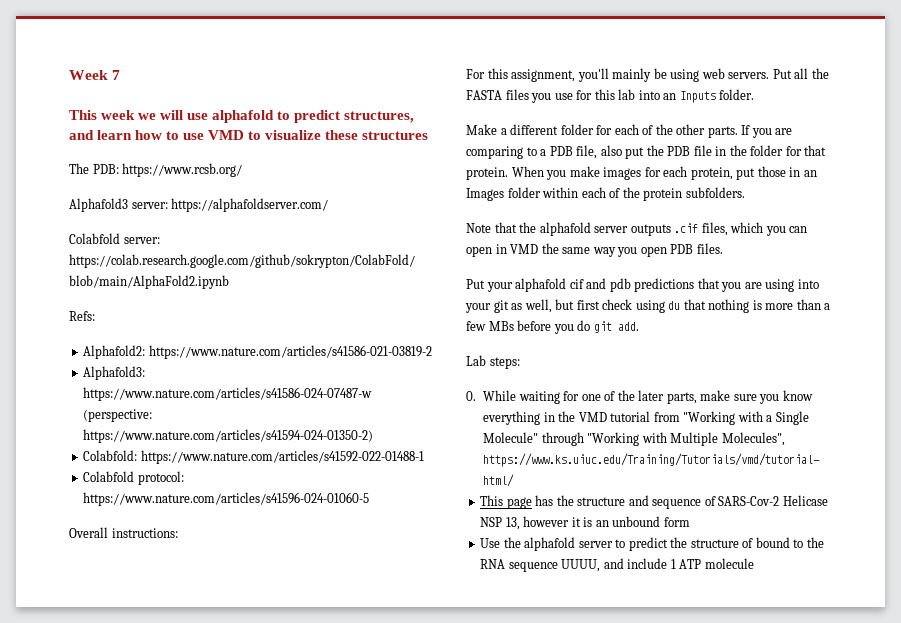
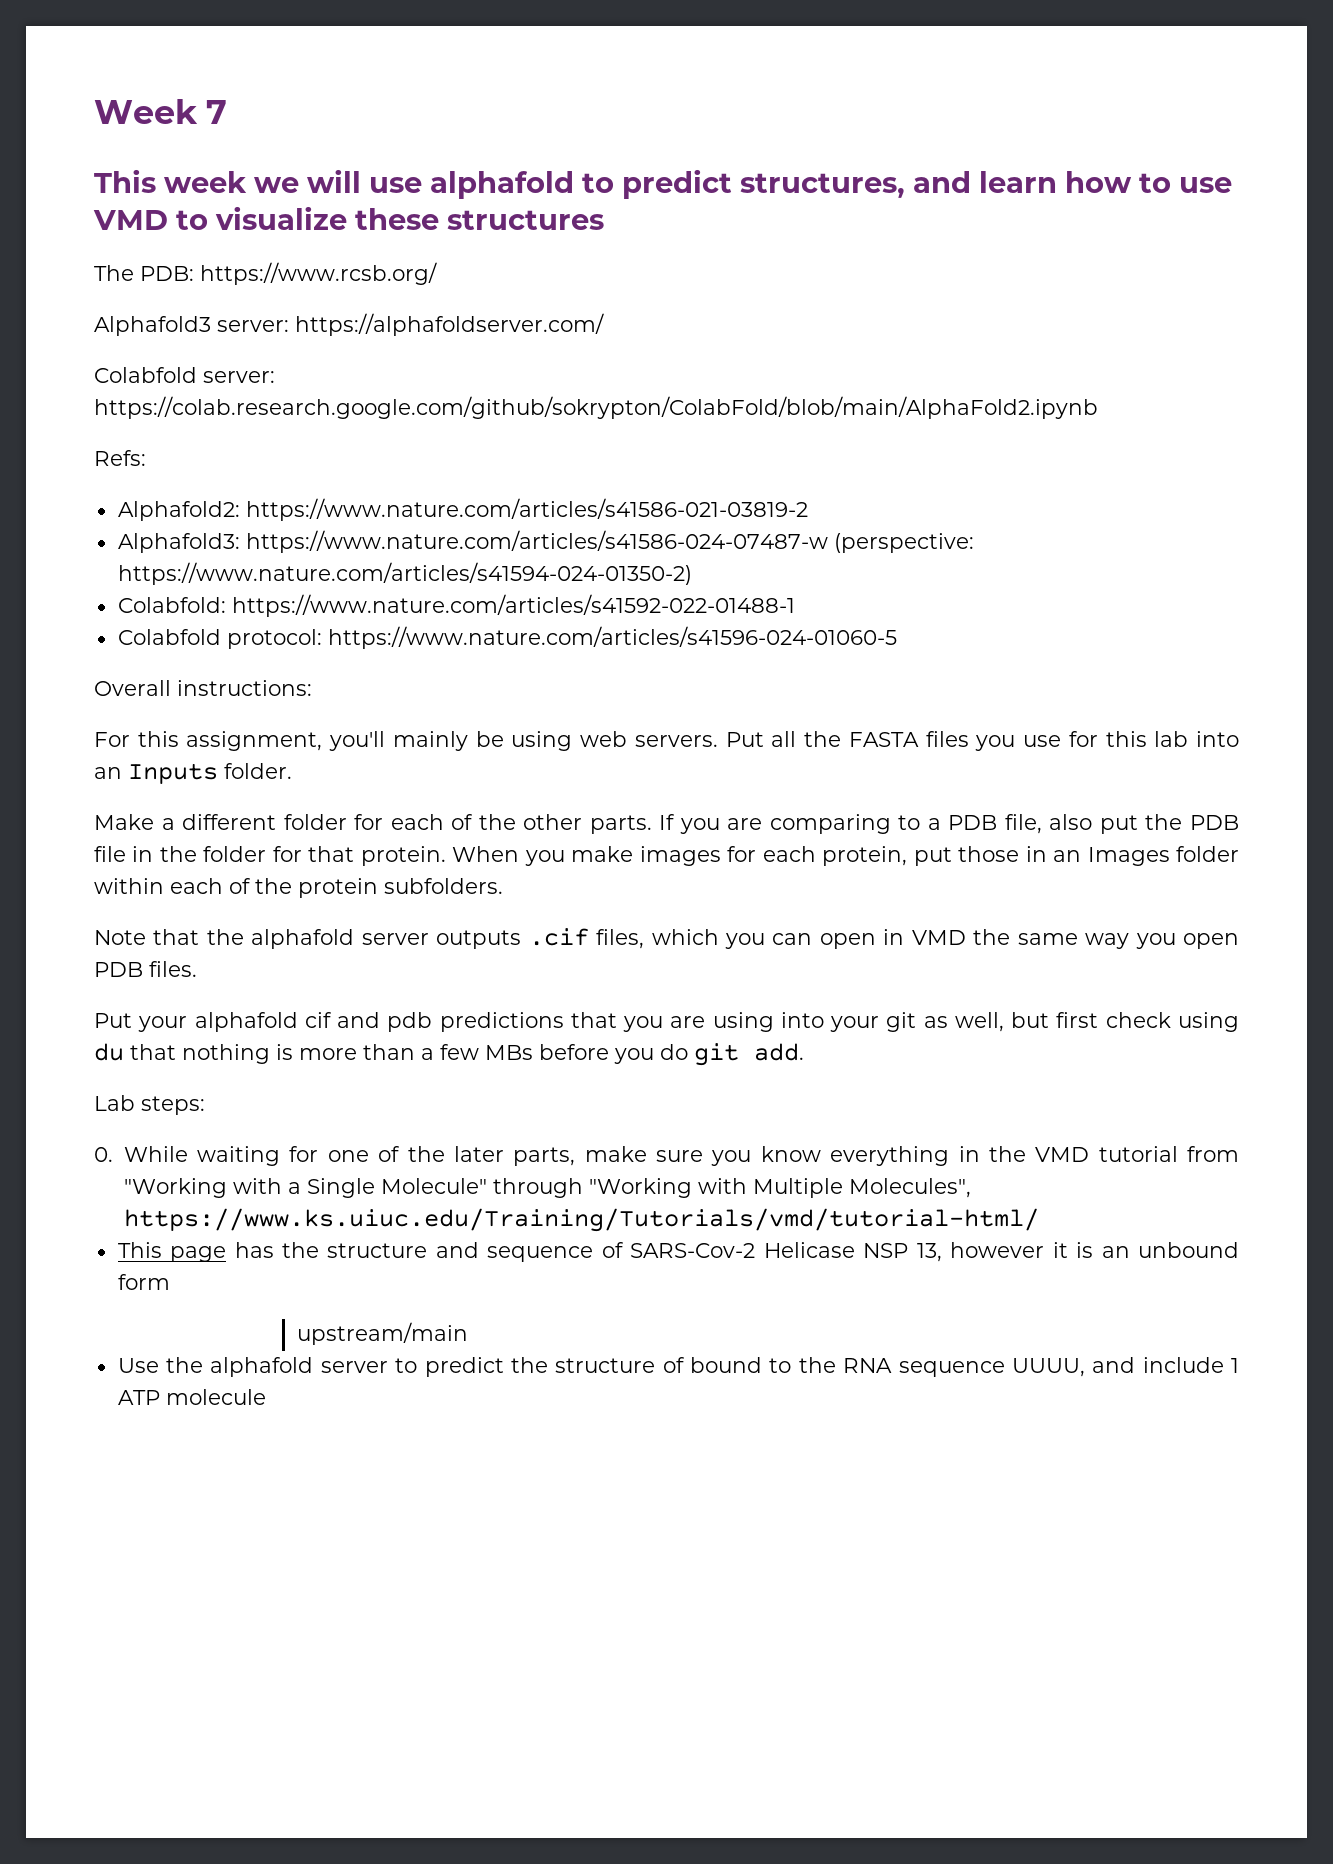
(690, 522) none -> [296,1322,468,1345] // upstream/main

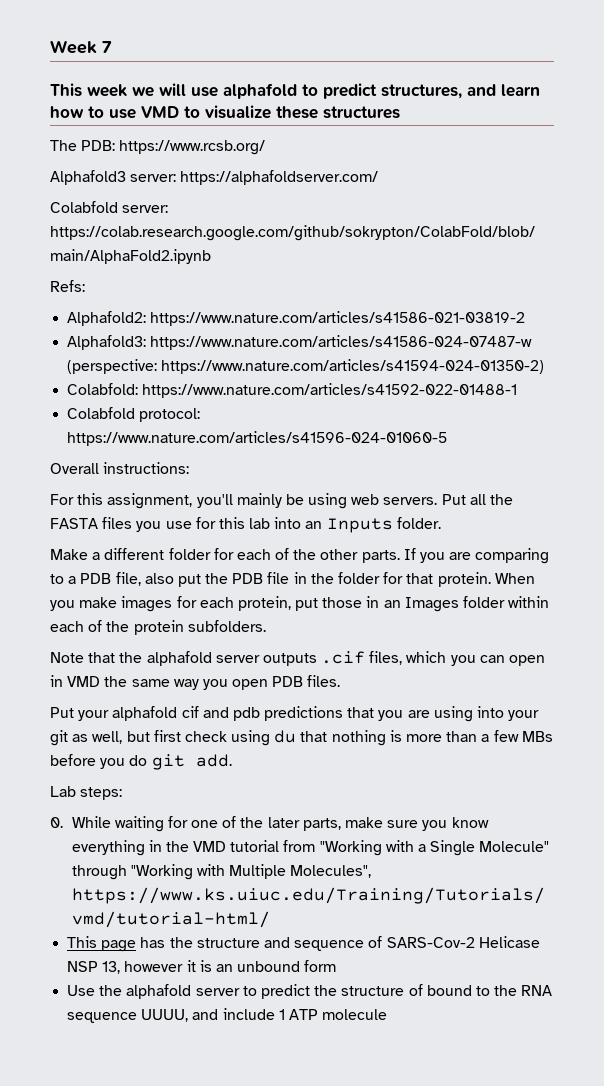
[296,1322,468,1345] // upstream/main -> (337, 966) none

